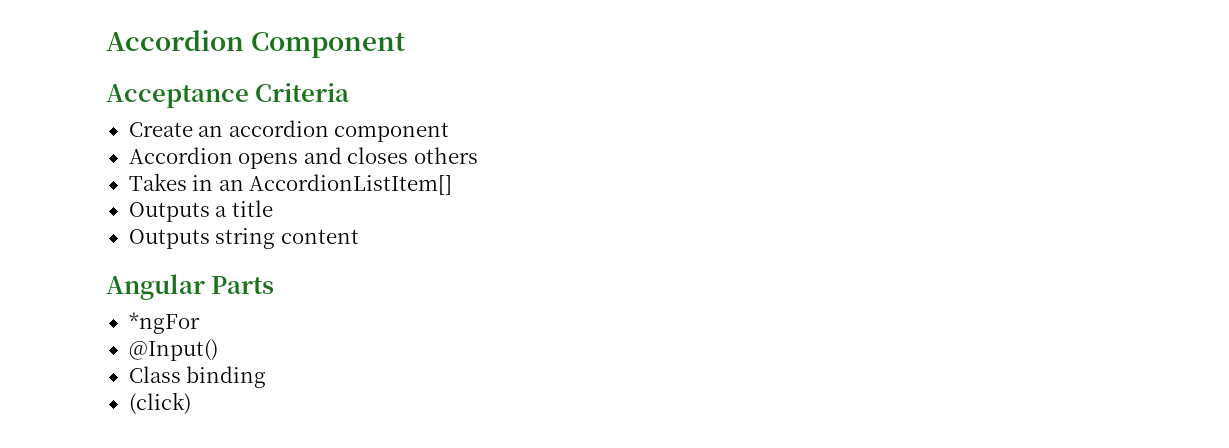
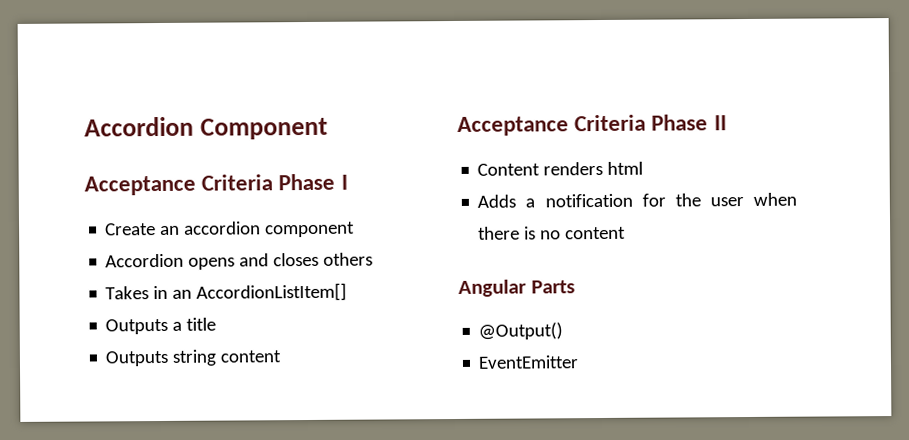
(350, 92) none -> [278,173,348,191] Phase I
[106,274,275,300] [128,312,200,334] [128,339,218,361] [128,366,267,388] [128,392,191,415] Angular Parts // *ngFor // @Input() // Class binding // (click) -> [457,114,727,136] [477,161,644,176] [477,192,797,208] [478,226,627,240] [458,279,575,297] [478,322,564,340] [478,355,580,369] Acceptance Criteria Phase II // Content renders html // Adds a notification for the user when there is no content // Angular Parts // @Output() // EventEmitter

